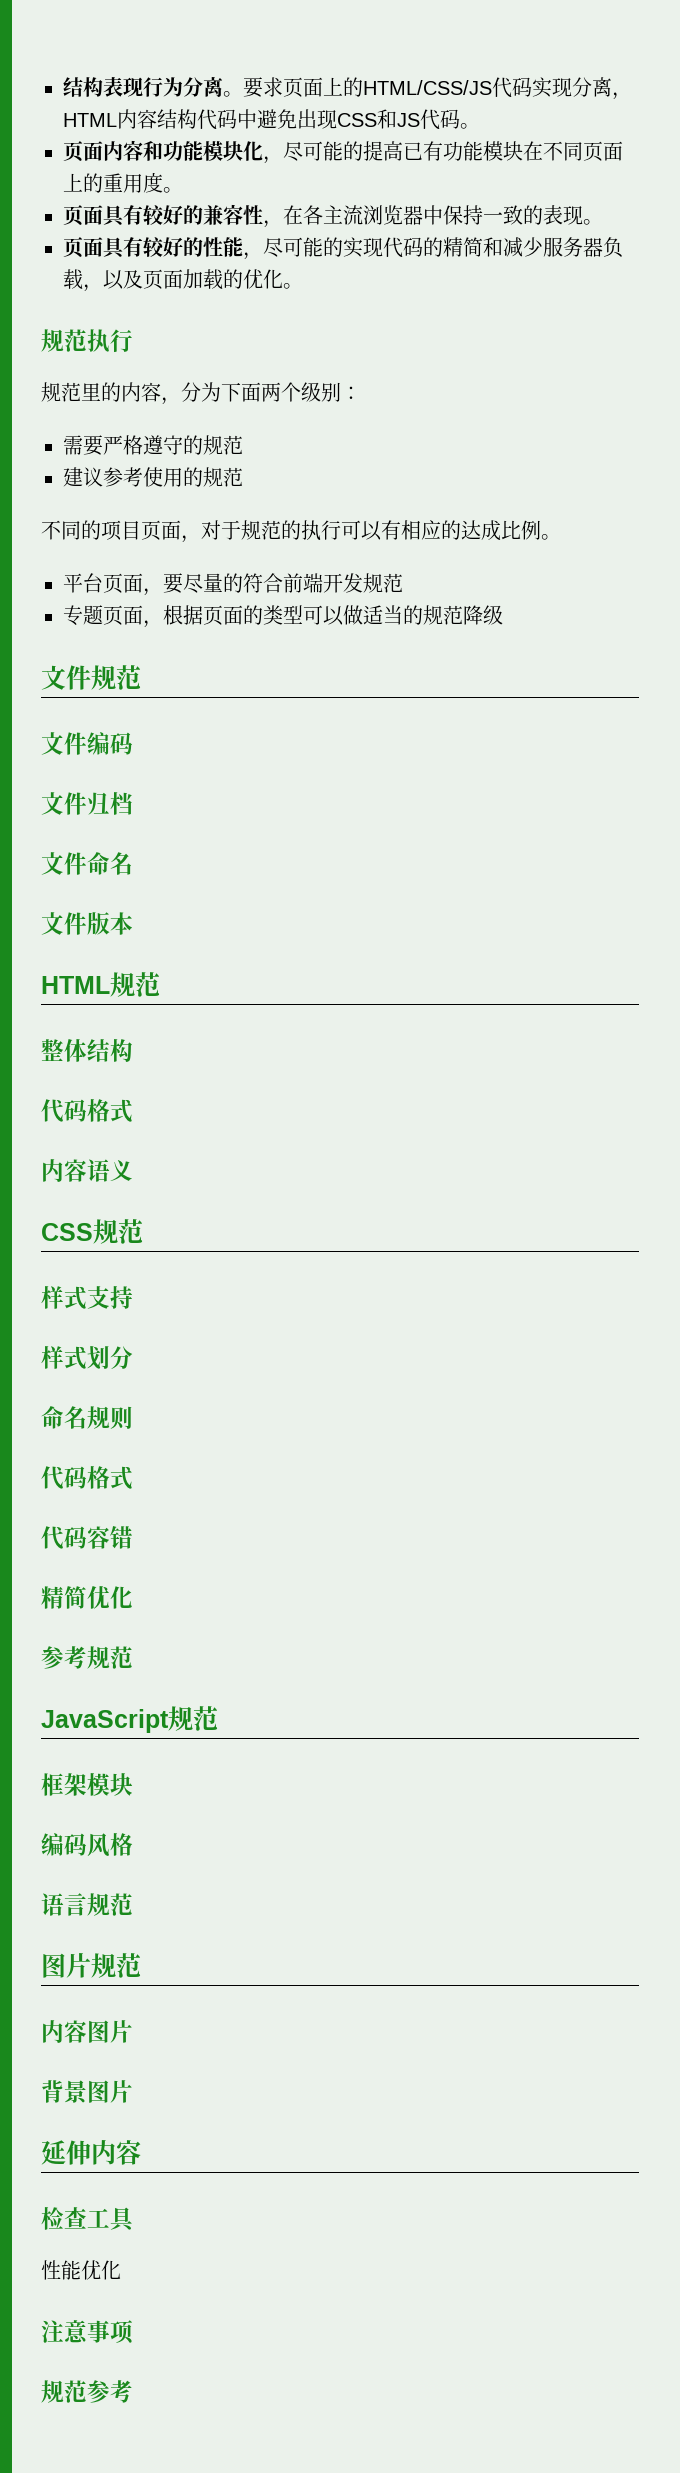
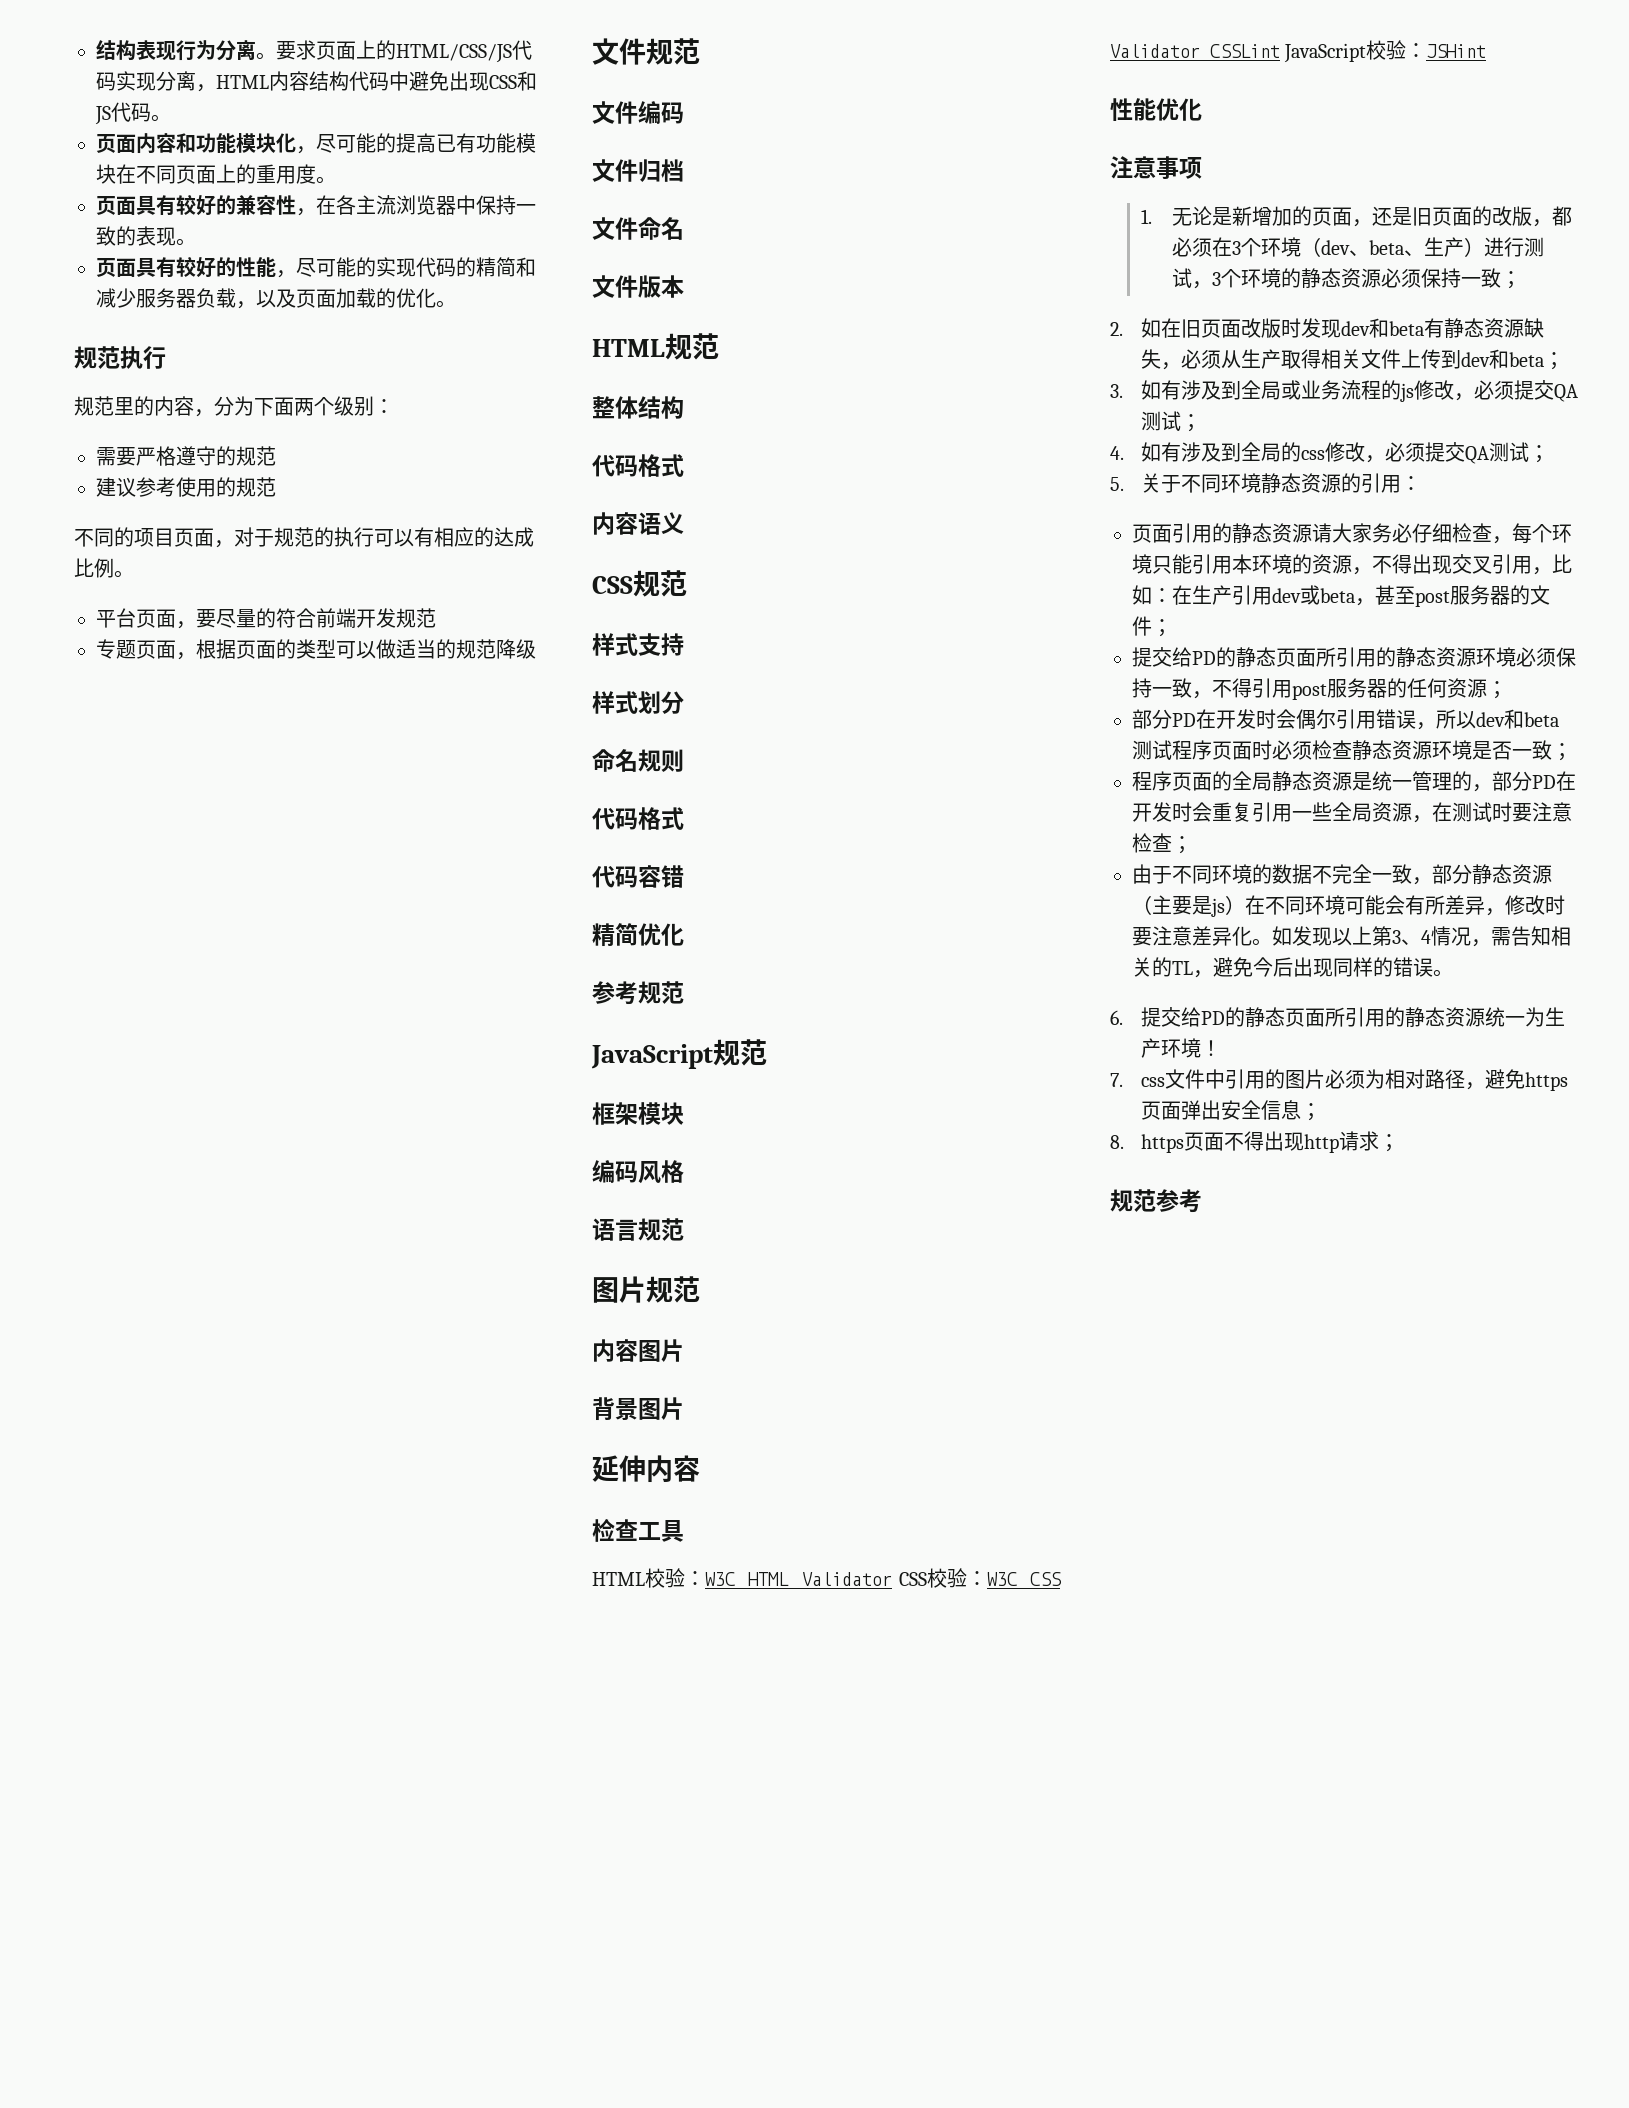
[41,2260,121,2280] [41,2320,134,2344] 性能优化 // 注意事项 -> [592,1568,1062,1588] [1110,40,1487,63] [1110,98,1202,121] [1110,156,1202,179] [1140,206,1572,227] [1171,237,1544,257] [1171,268,1521,289] [1110,318,1544,338] [1140,349,1564,370] [1110,380,1578,402] [1140,411,1201,432] [1110,442,1549,464] [1110,473,1421,493] [1132,523,1572,544] [1132,554,1572,575] [1132,585,1550,607] [1132,616,1172,637] [1132,647,1576,667] [1132,678,1507,700] [1132,709,1559,730] [1132,740,1572,761] [1132,771,1576,792] [1132,802,1572,823] [1132,833,1192,854] [1132,864,1552,885] [1132,895,1565,917] [1132,926,1571,947] [1132,957,1453,978] [1110,1007,1565,1027] [1140,1038,1221,1058] [1110,1069,1568,1091] [1140,1100,1321,1121] [1110,1131,1399,1153] HTML校验：W3C HTML Validator CSS校验：W3C CSS Validator CSSLint JavaScript校验：JSHint // 性能优化 // 注意事项 // 1.无论是新增加的页面，还是旧页面的改版，都必须在3个环境（dev、beta、生产）进行测试，3个环境的静态资源必须保持一致； // 2.如在旧页面改版时发现dev和beta有静态资源缺失，必须从生产取得相关文件上传到dev和beta； // 3.如有涉及到全局或业务流程的js修改，必须提交QA测试； // 4.如有涉及到全局的css修改，必须提交QA测试； // 5.关于不同环境静态资源的引用： // 页面引用的静态资源请大家务必仔细检查，每个环境只能引用本环境的资源，不得出现交叉引用，比如：在生产引用dev或beta，甚至post服务器的文件； // 提交给PD的静态页面所引用的静态资源环境必须保持一致，不得引用post服务器的任何资源； // 部分PD在开发时会偶尔引用错误，所以dev和beta测试程序页面时必须检查静态资源环境是否一致； // 程序页面的全局静态资源是统一管理的，部分PD在开发时会重复引用一些全局资源，在测试时要注意检查； // 由于不同环境的数据不完全一致，部分静态资源（主要是js）在不同环境可能会有所差异，修改时要注意差异化。如发现以上第3、4情况，需告知相关的TL，避免今后出现同样的错误。 // 6.提交给PD的静态页面所引用的静态资源统一为生产环境！ // 7. css文件中引用的图片必须为相对路径，避免https页面弹出安全信息； // 8. https页面不得出现http请求；

